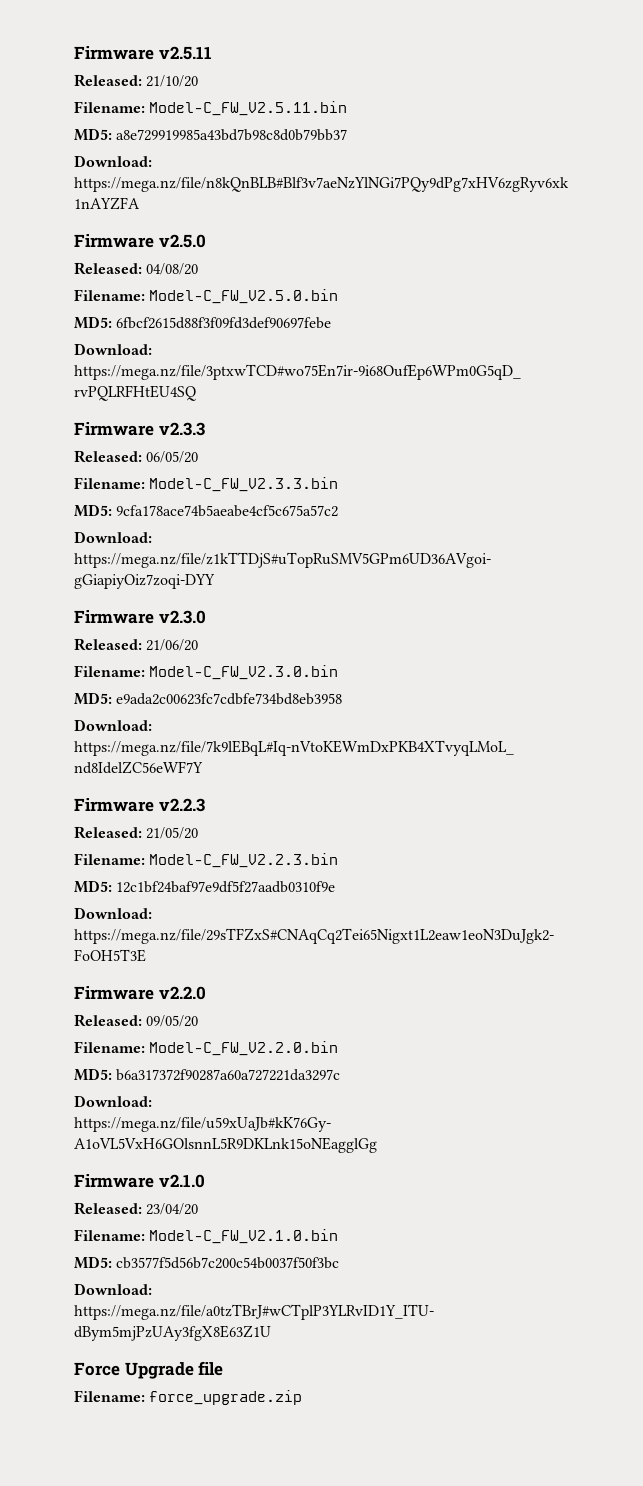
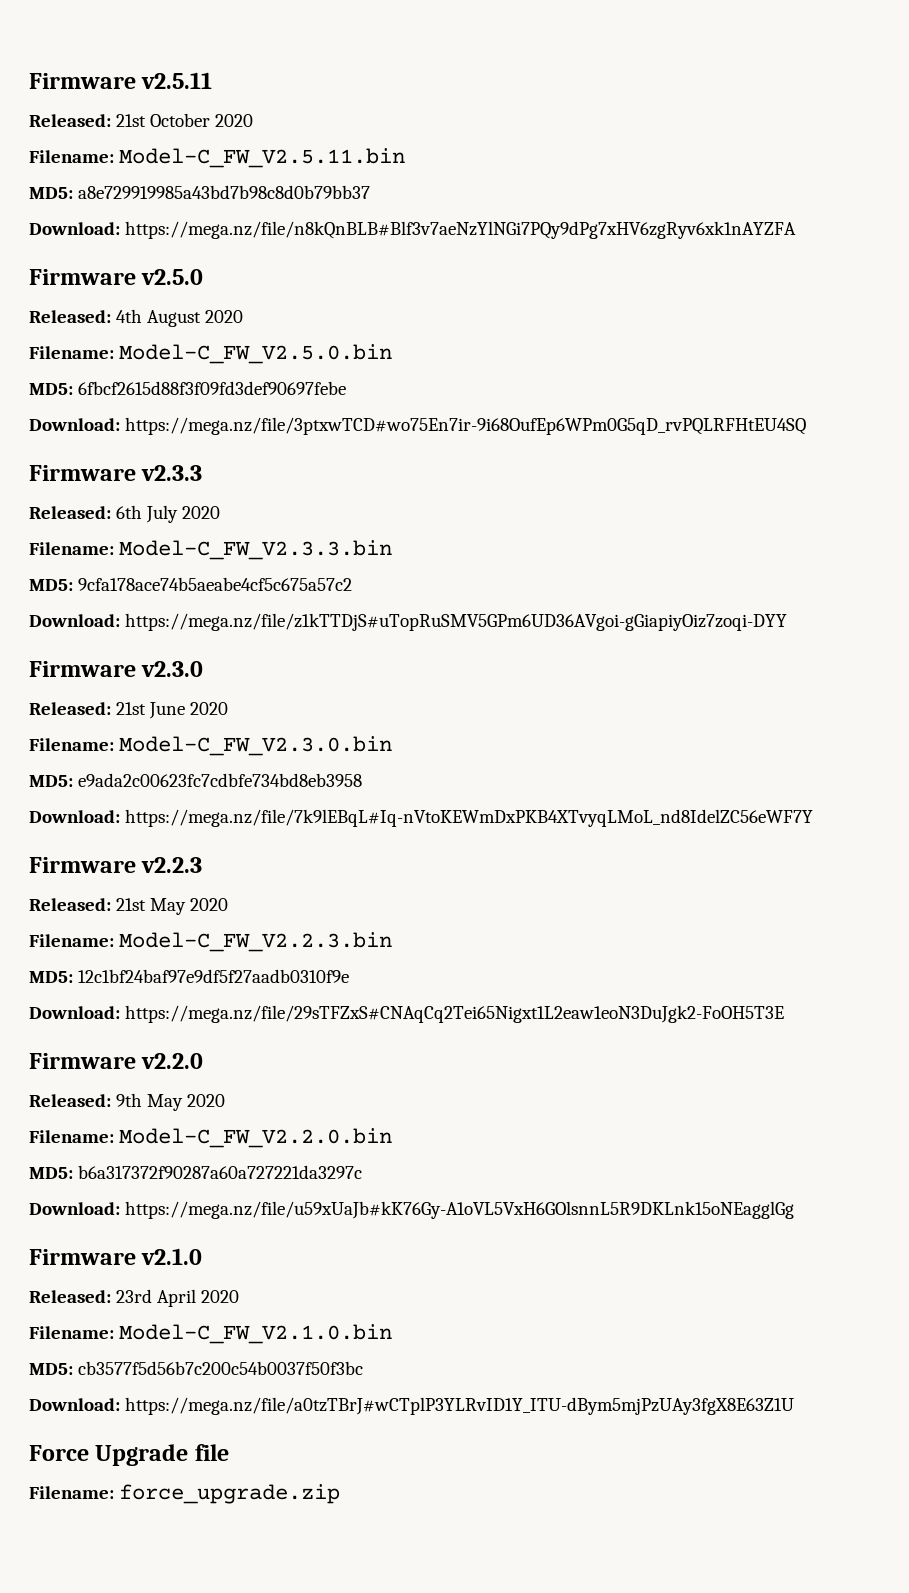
[146,75,199,87] 21/10/20 -> [116,113,254,127] 21st October 2020
[146,263,199,275] 04/08/20 -> [116,309,244,327] 4th August 2020
[146,451,199,463] 06/05/20 -> [116,505,221,523] 6th July 2020
[146,639,199,651] 21/06/20 -> [116,702,229,719] 21st June 2020
[146,827,199,839] 21/05/20 -> [116,898,229,915] 21st May 2020
[146,1015,199,1027] 09/05/20 -> [116,1093,226,1111] 9th May 2020
[146,1203,199,1215] 23/04/20 -> [116,1289,240,1307] 23rd April 2020

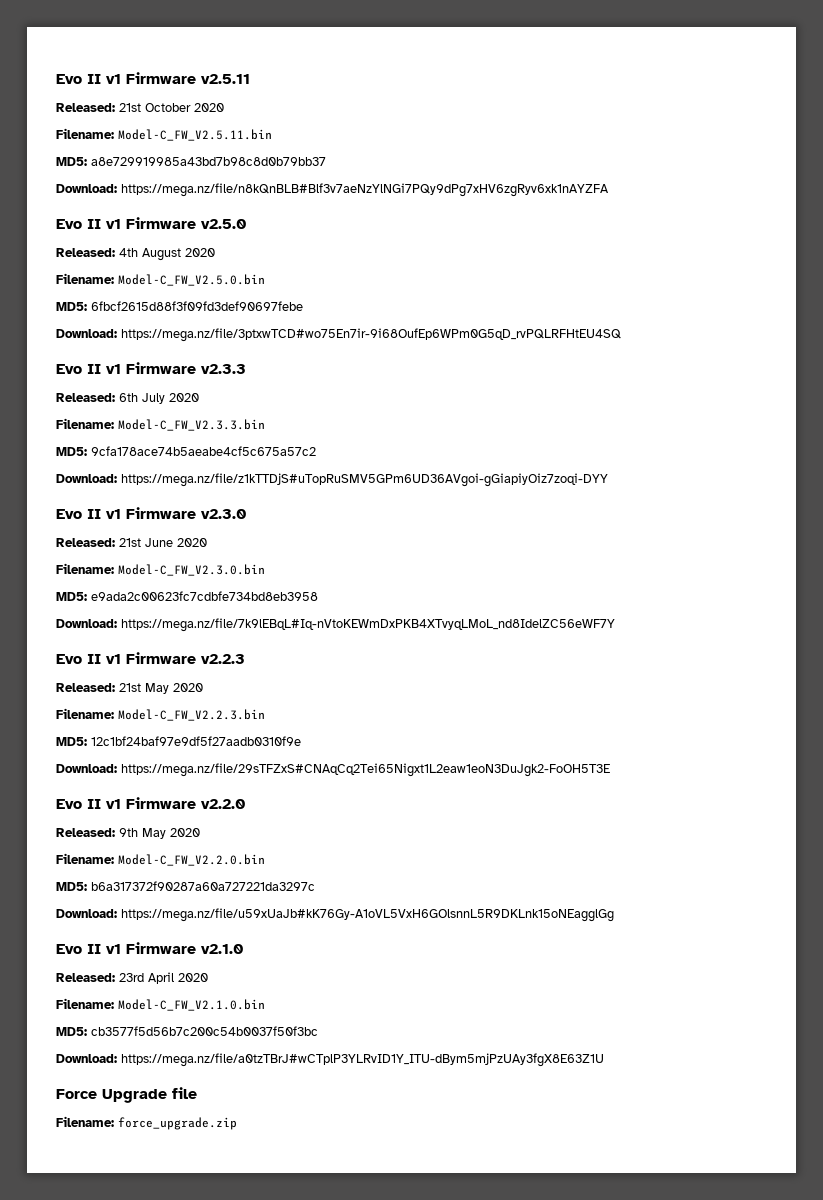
(29, 81) none -> [56,74,121,84] Evo II v1
(797, 230) none -> [56,219,121,229] Evo II v1
(807, 426) none -> [56,364,121,374] Evo II v1
(788, 622) none -> [56,509,121,519] Evo II v1
(814, 818) none -> [56,654,121,664] Evo II v1
(785, 1014) none -> [56,799,121,809] Evo II v1
(795, 1210) none -> [56,944,121,954] Evo II v1

